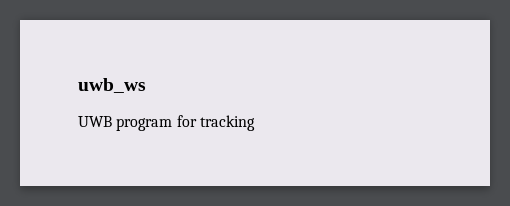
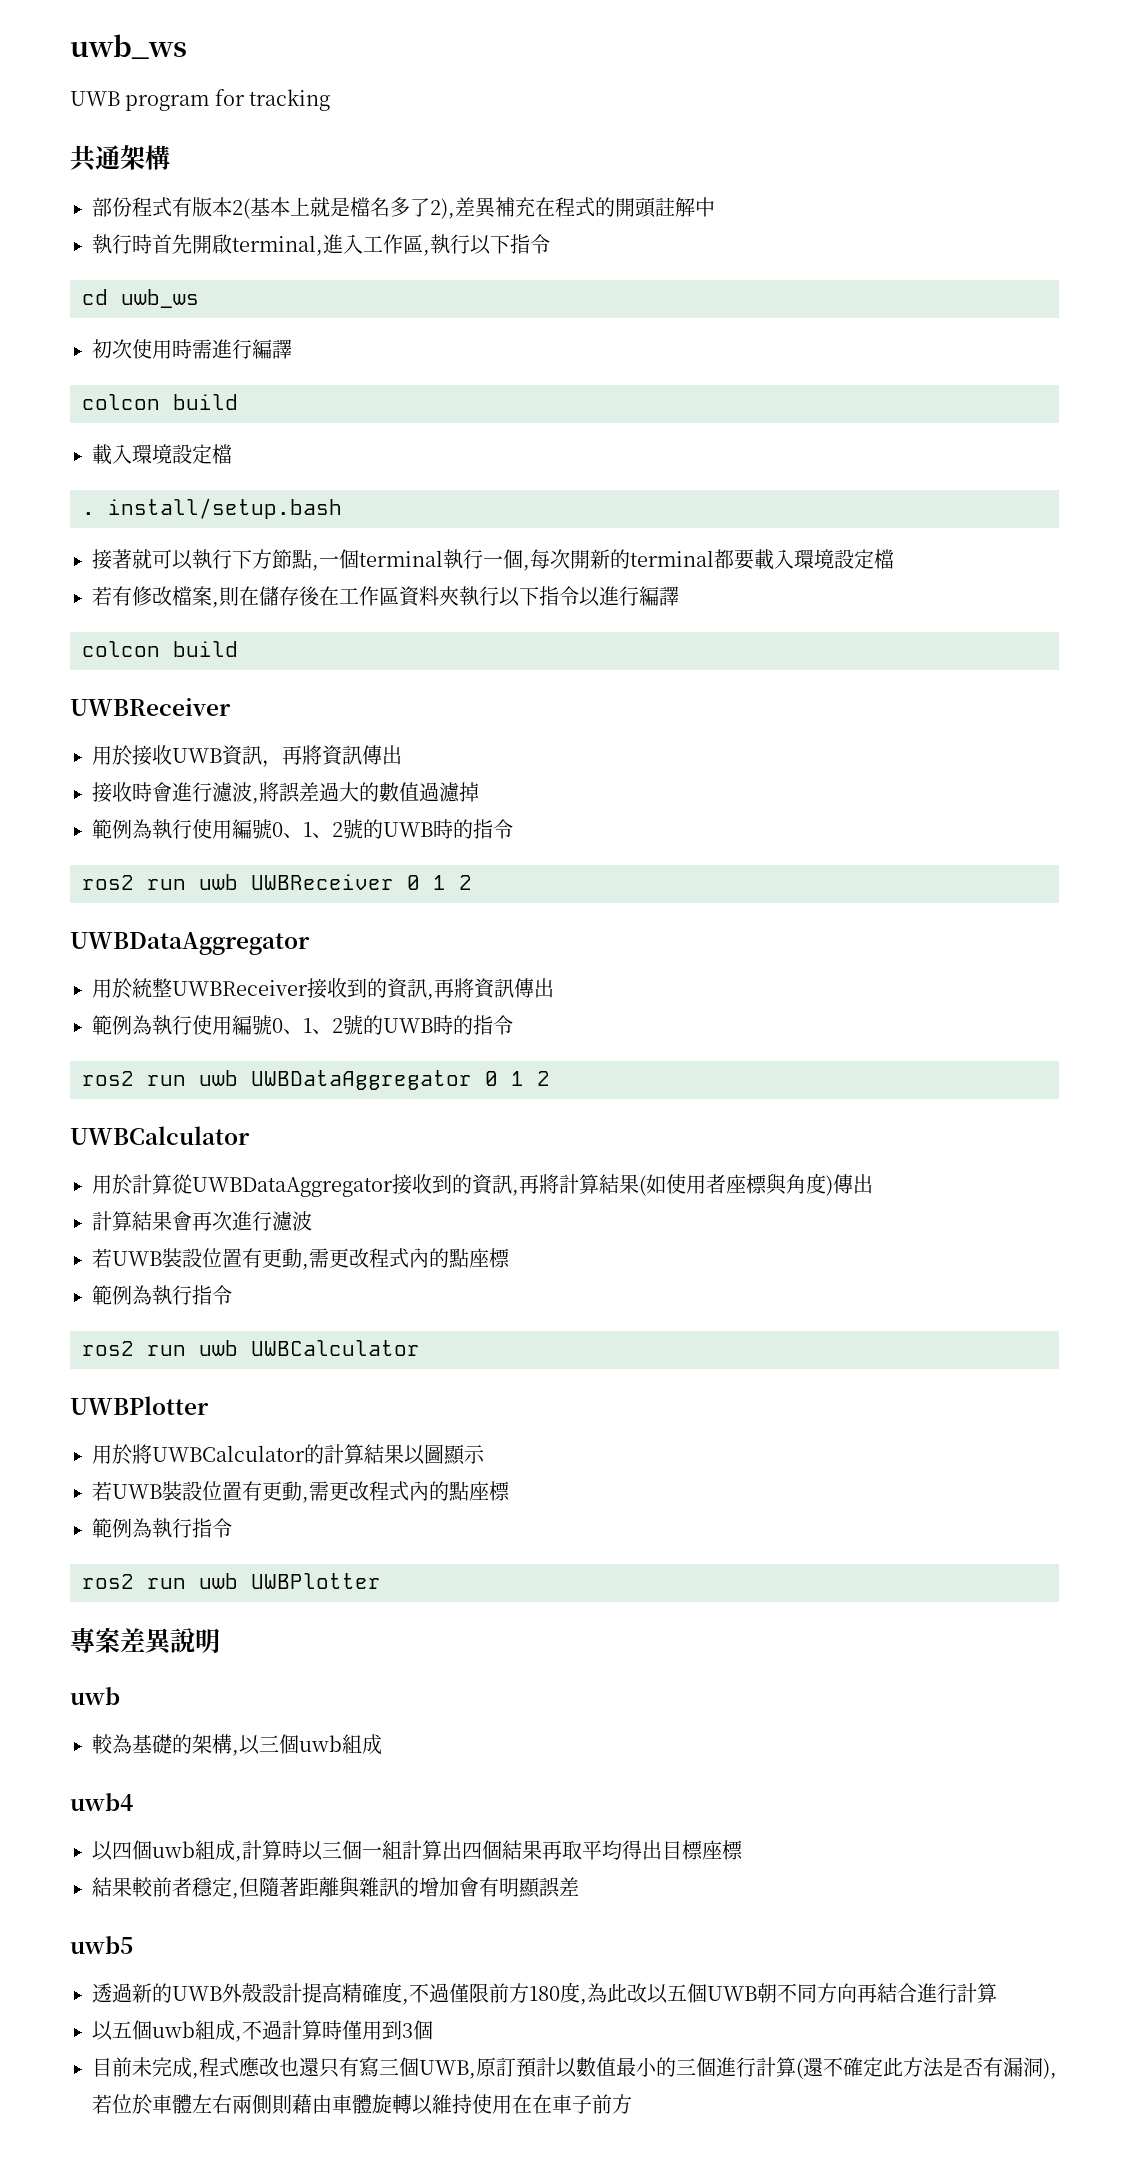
(255, 123) none -> [70,145,170,172] [92,197,715,219] [92,234,550,256] [82,289,199,308] [92,339,292,359] [82,394,238,410] [92,444,232,465] [82,498,342,519] [92,549,894,571] [92,586,679,608] [82,641,238,657] [70,698,231,716] [92,745,402,768] [92,782,479,804] [92,819,513,839] [82,874,472,890] [70,932,310,955] [92,978,554,1000] [92,1015,513,1035] [82,1070,550,1090] [70,1126,250,1145] [92,1173,873,1197] [92,1211,312,1231] [92,1248,510,1270] [92,1285,232,1305] [82,1340,420,1356] [70,1396,209,1415] [92,1444,485,1465] [92,1481,510,1503] [92,1518,232,1538] [82,1573,381,1589] [70,1628,220,1655] [70,1687,120,1705] [92,1734,382,1756] [70,1793,133,1811] [92,1840,743,1862] [92,1876,579,1899] [70,1936,133,1954] [92,1982,997,2005] [92,2020,433,2042] [92,2057,1057,2079] [92,2094,632,2115] // 共通架構 // 部份程式有版本2(基本上就是檔名多了2),差異補充在程式的開頭註解中 // 執行時首先開啟terminal,進入工作區,執行以下指令 // cd uwb_ws // 初次使用時需進行編譯 // colcon build // 載入環境設定檔 // . install/setup.bash // 接著就可以執行下方節點,一個terminal執行一個,每次開新的terminal都要載入環境設定檔 // 若有修改檔案,則在儲存後在工作區資料夾執行以下指令以進行編譯 // colcon build // UWBReceiver // 用於接收UWB資訊，再將資訊傳出 // 接收時會進行濾波,將誤差過大的數值過濾掉 // 範例為執行使用編號0、1、2號的UWB時的指令 // ros2 run uwb UWBReceiver 0 1 2 // UWBDataAggregator // 用於統整UWBReceiver接收到的資訊,再將資訊傳出 // 範例為執行使用編號0、1、2號的UWB時的指令 // ros2 run uwb UWBDataAggregator 0 1 2 // UWBCalculator // 用於計算從UWBDataAggregator接收到的資訊,再將計算結果(如使用者座標與角度)傳出 // 計算結果會再次進行濾波 // 若UWB裝設位置有更動,需更改程式內的點座標 // 範例為執行指令 // ros2 run uwb UWBCalculator // UWBPlotter // 用於將UWBCalculator的計算結果以圖顯示 // 若UWB裝設位置有更動,需更改程式內的點座標 // 範例為執行指令 // ros2 run uwb UWBPlotter // 專案差異說明 // uwb // 較為基礎的架構,以三個uwb組成 // uwb4 // 以四個uwb組成,計算時以三個一組計算出四個結果再取平均得出目標座標 // 結果較前者穩定,但隨著距離與雜訊的增加會有明顯誤差 // uwb5 // 透過新的UWB外殼設計提高精確度,不過僅限前方180度,為此改以五個UWB朝不同方向再結合進行計算 // 以五個uwb組成,不過計算時僅用到3個 // 目前未完成,程式應改也還只有寫三個UWB,原訂預計以數值最小的三個進行計算(還不確定此方法是否有漏洞),若位於車體左右兩側則藉由車體旋轉以維持使用在在車子前方

